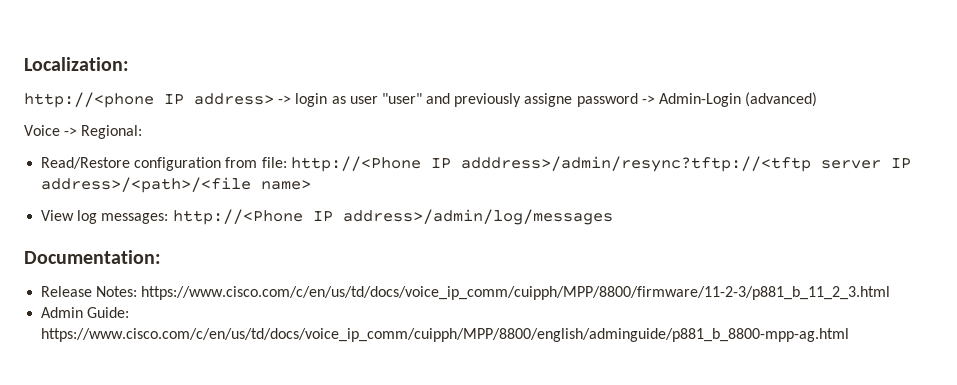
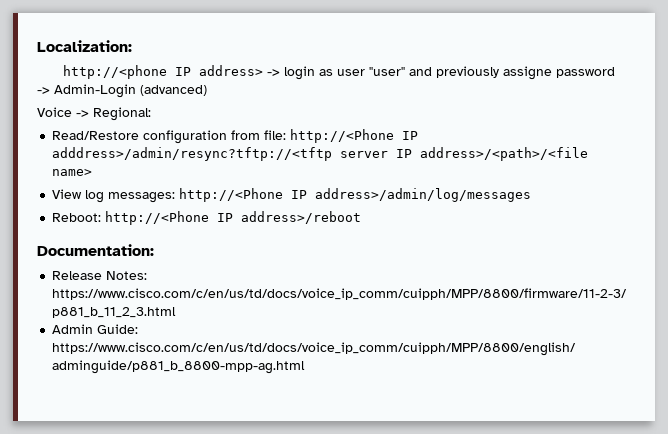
(613, 217) none -> [52,211,362,225] // Reboot: http://<Phone IP address>/reboot

